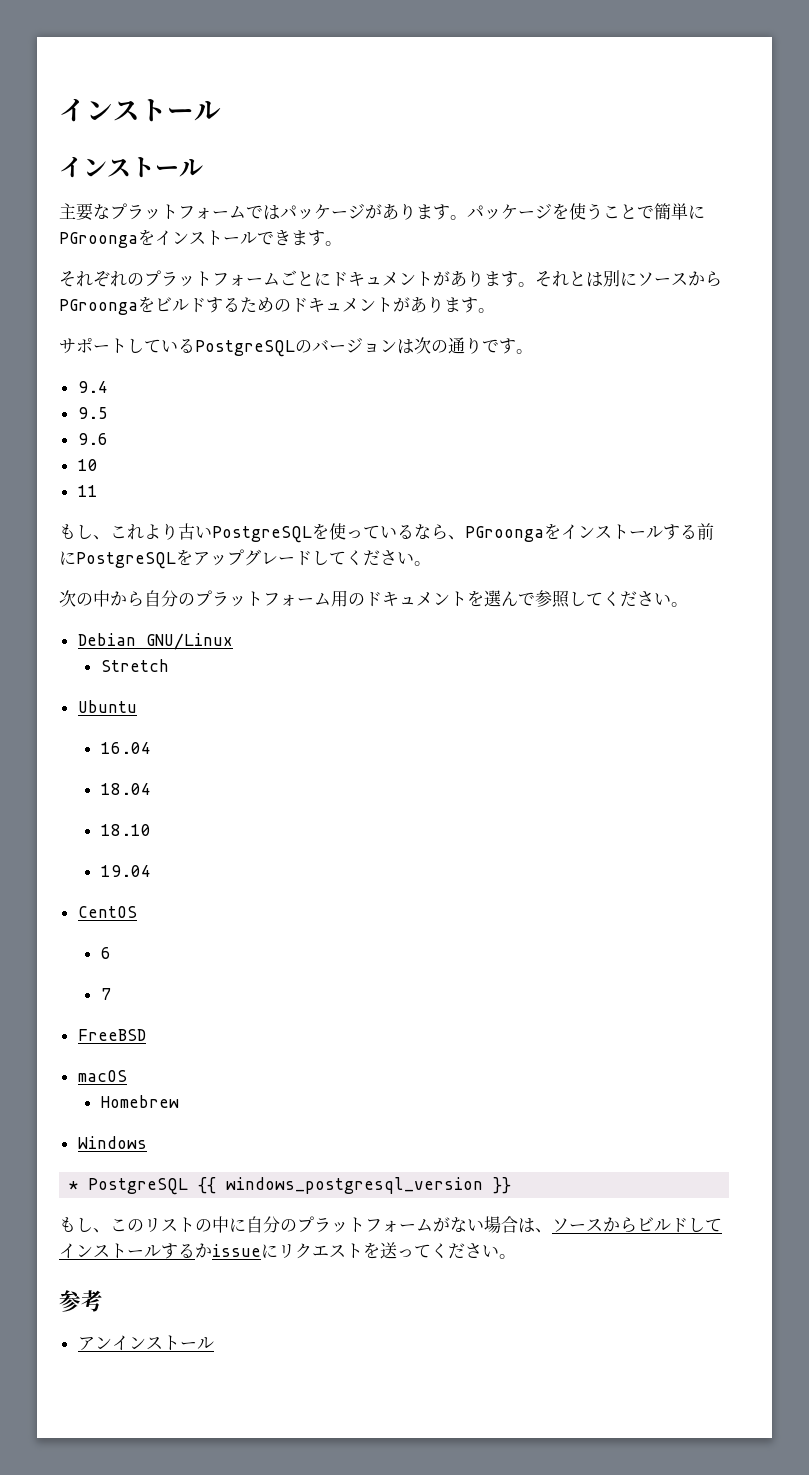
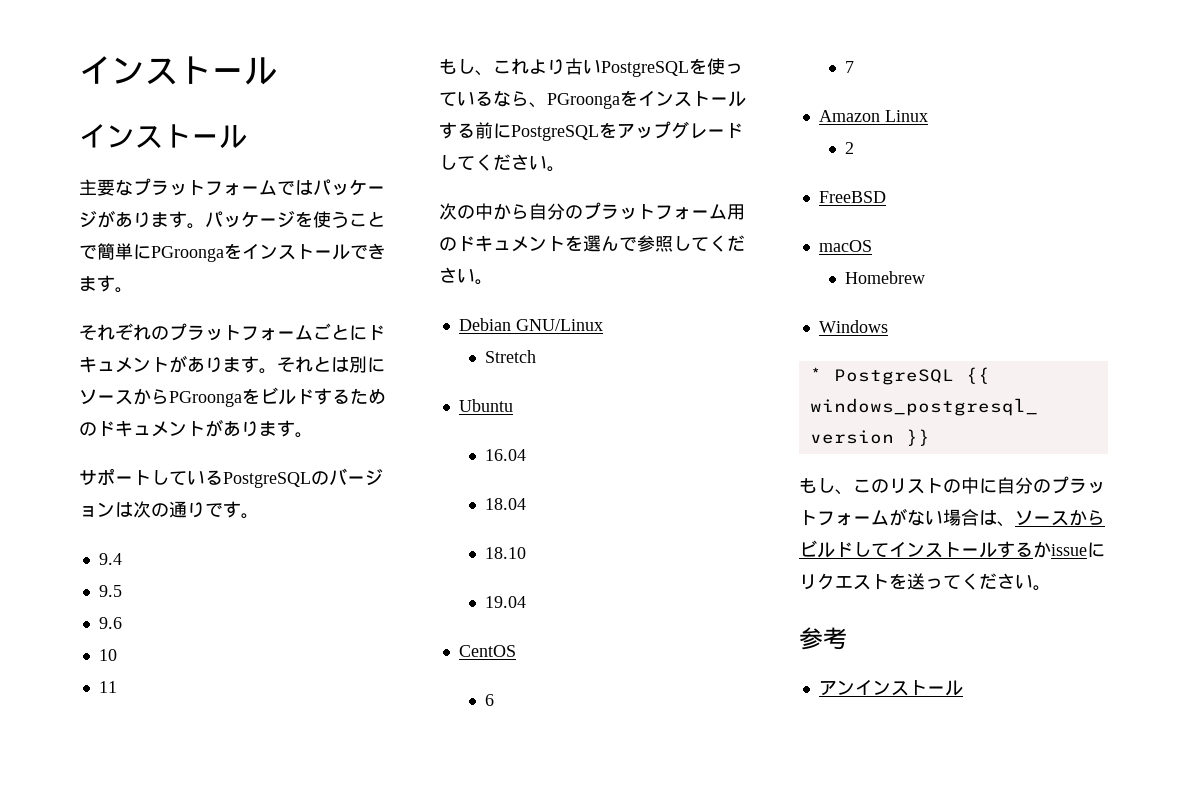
(111, 994) none -> [818,110,928,122] [844,142,854,154] // Amazon Linux // 2

